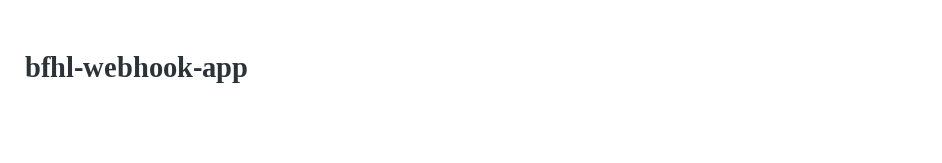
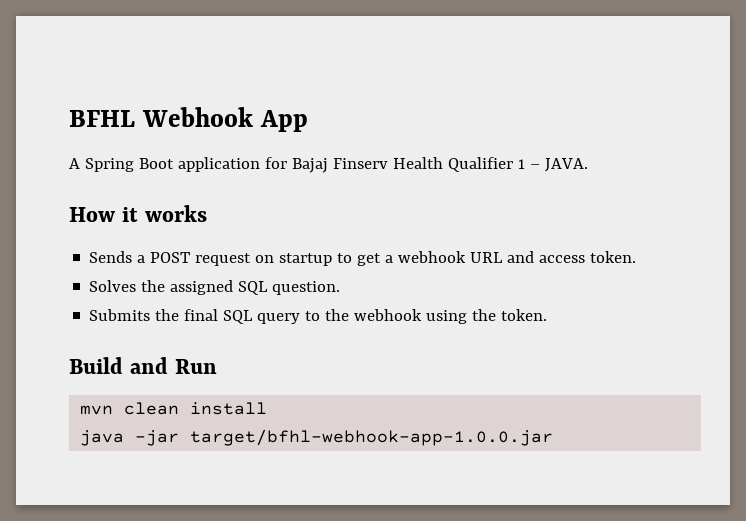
[25,56,248,83] bfhl-webhook-app -> [69,107,308,132] [69,157,588,173] [69,205,207,222] [89,251,637,266] [89,280,341,295] [89,309,548,324] [69,357,217,374] [80,402,268,415] [80,429,554,446] BFHL Webhook App // A Spring Boot application for Bajaj Finserv Health Qualifier 1 – JAVA. // How it works // Sends a POST request on startup to get a webhook URL and access token. // Solves the assigned SQL question. // Submits the final SQL query to the webhook using the token. // Build and Run // mvn clean install // java -jar target/bfhl-webhook-app-1.0.0.jar

